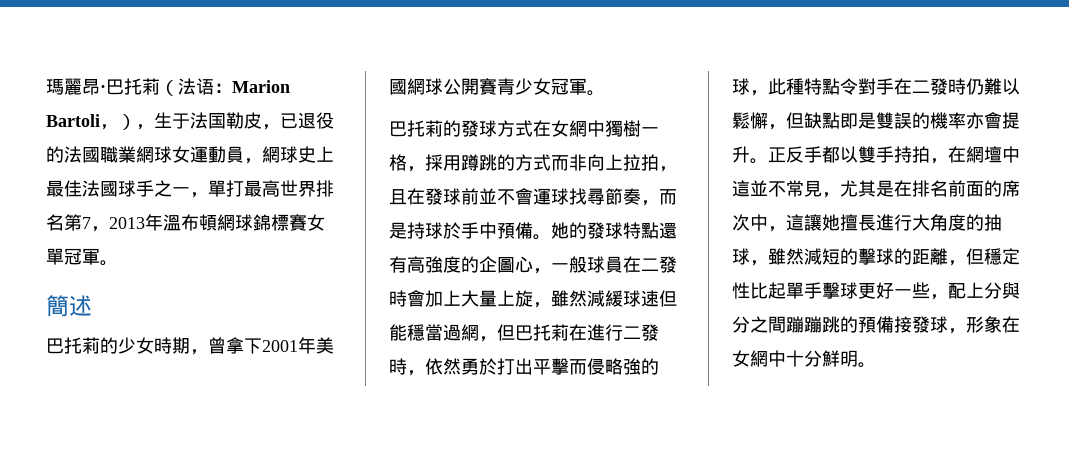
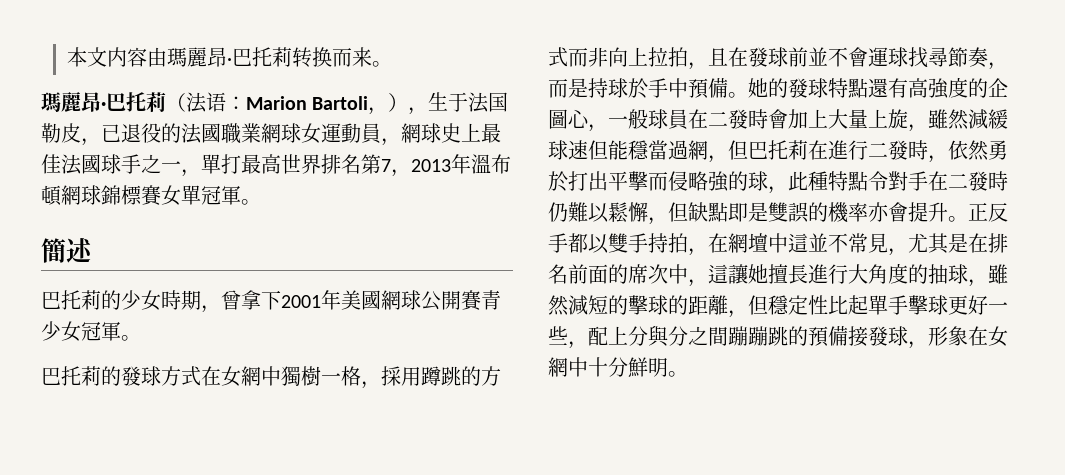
(46, 87) none -> [66,47,392,68] 本文内容由瑪麗昂·巴托莉转换而来。 //

